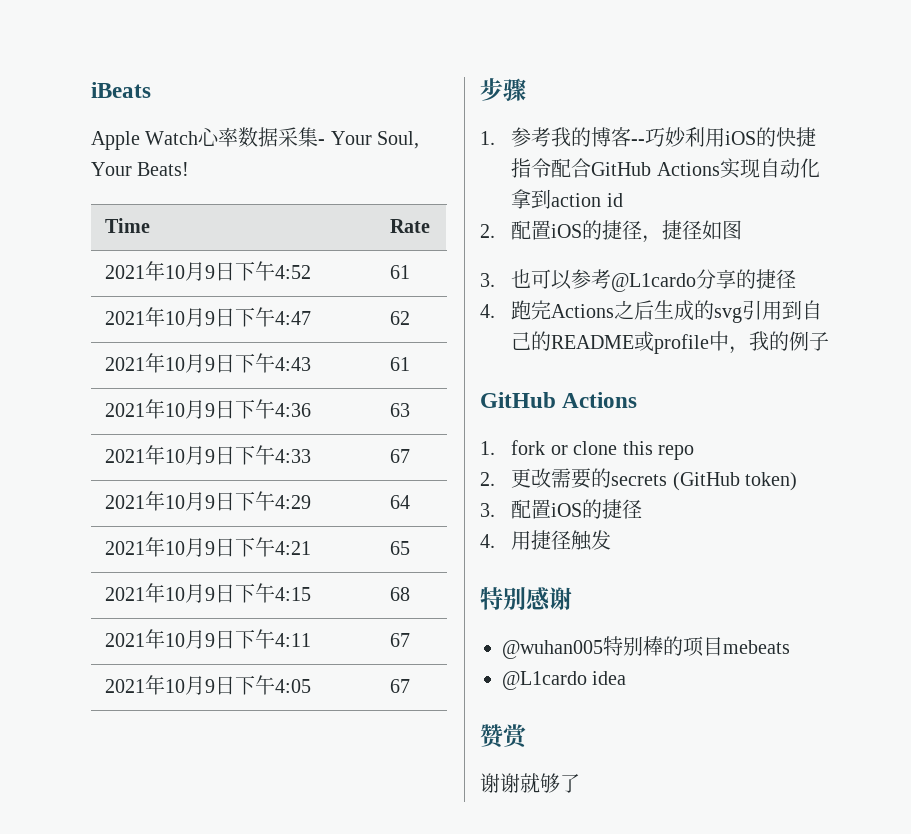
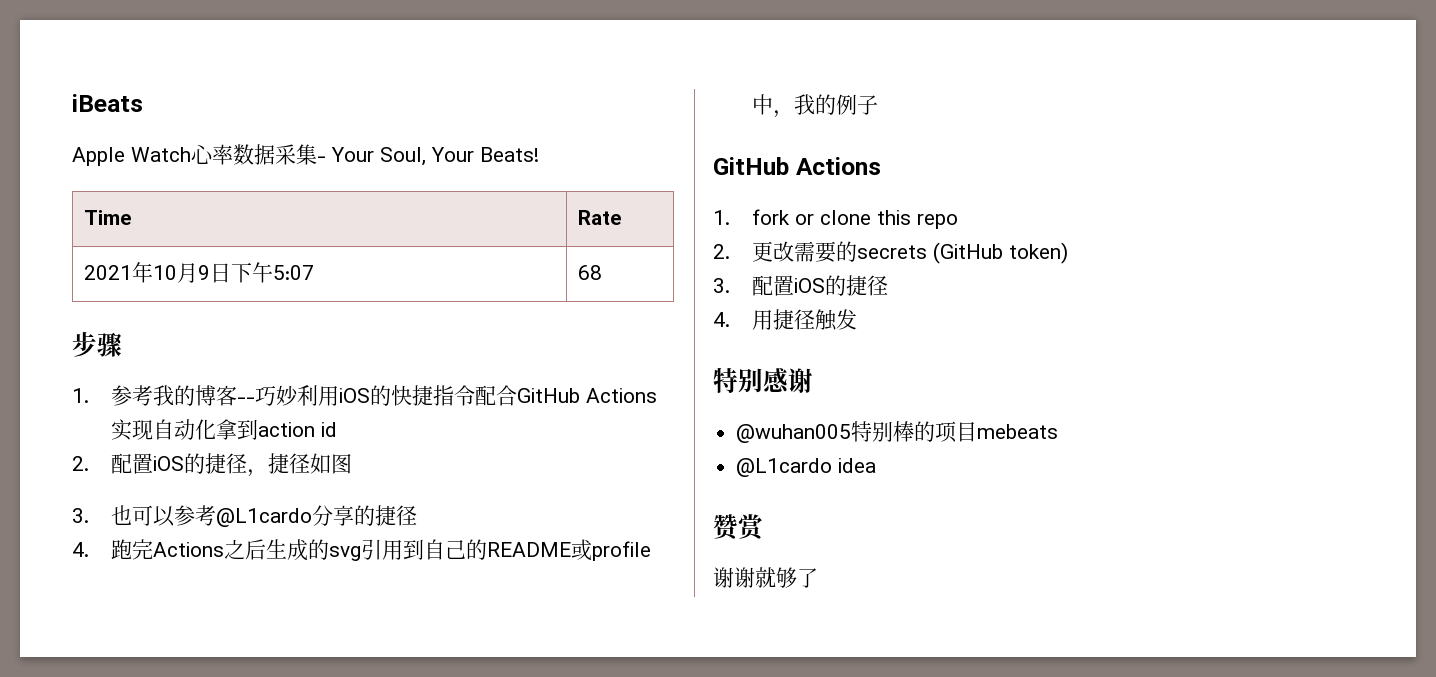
[275,265,312,279] [390,265,411,279] [105,307,312,327] [390,311,411,325] [105,353,312,373] [390,357,411,371] [105,399,312,419] [390,403,411,417] [105,445,312,465] [390,449,411,463] [105,491,312,511] [390,495,411,509] [105,537,312,557] [390,541,411,555] [105,583,312,603] [390,587,411,601] [105,629,312,649] [390,633,411,647] [105,675,312,695] [390,679,411,693] 4:52 | 61 // 2021年10月9日下午4:47 | 62 // 2021年10月9日下午4:43 | 61 // 2021年10月9日下午4:36 | 63 // 2021年10月9日下午4:33 | 67 // 2021年10月9日下午4:29 | 64 // 2021年10月9日下午4:21 | 65 // 2021年10月9日下午4:15 | 68 // 2021年10月9日下午4:11 | 67 // 2021年10月9日下午4:05 | 67 -> [272,265,314,280] [577,265,602,280] 5:07 | 68

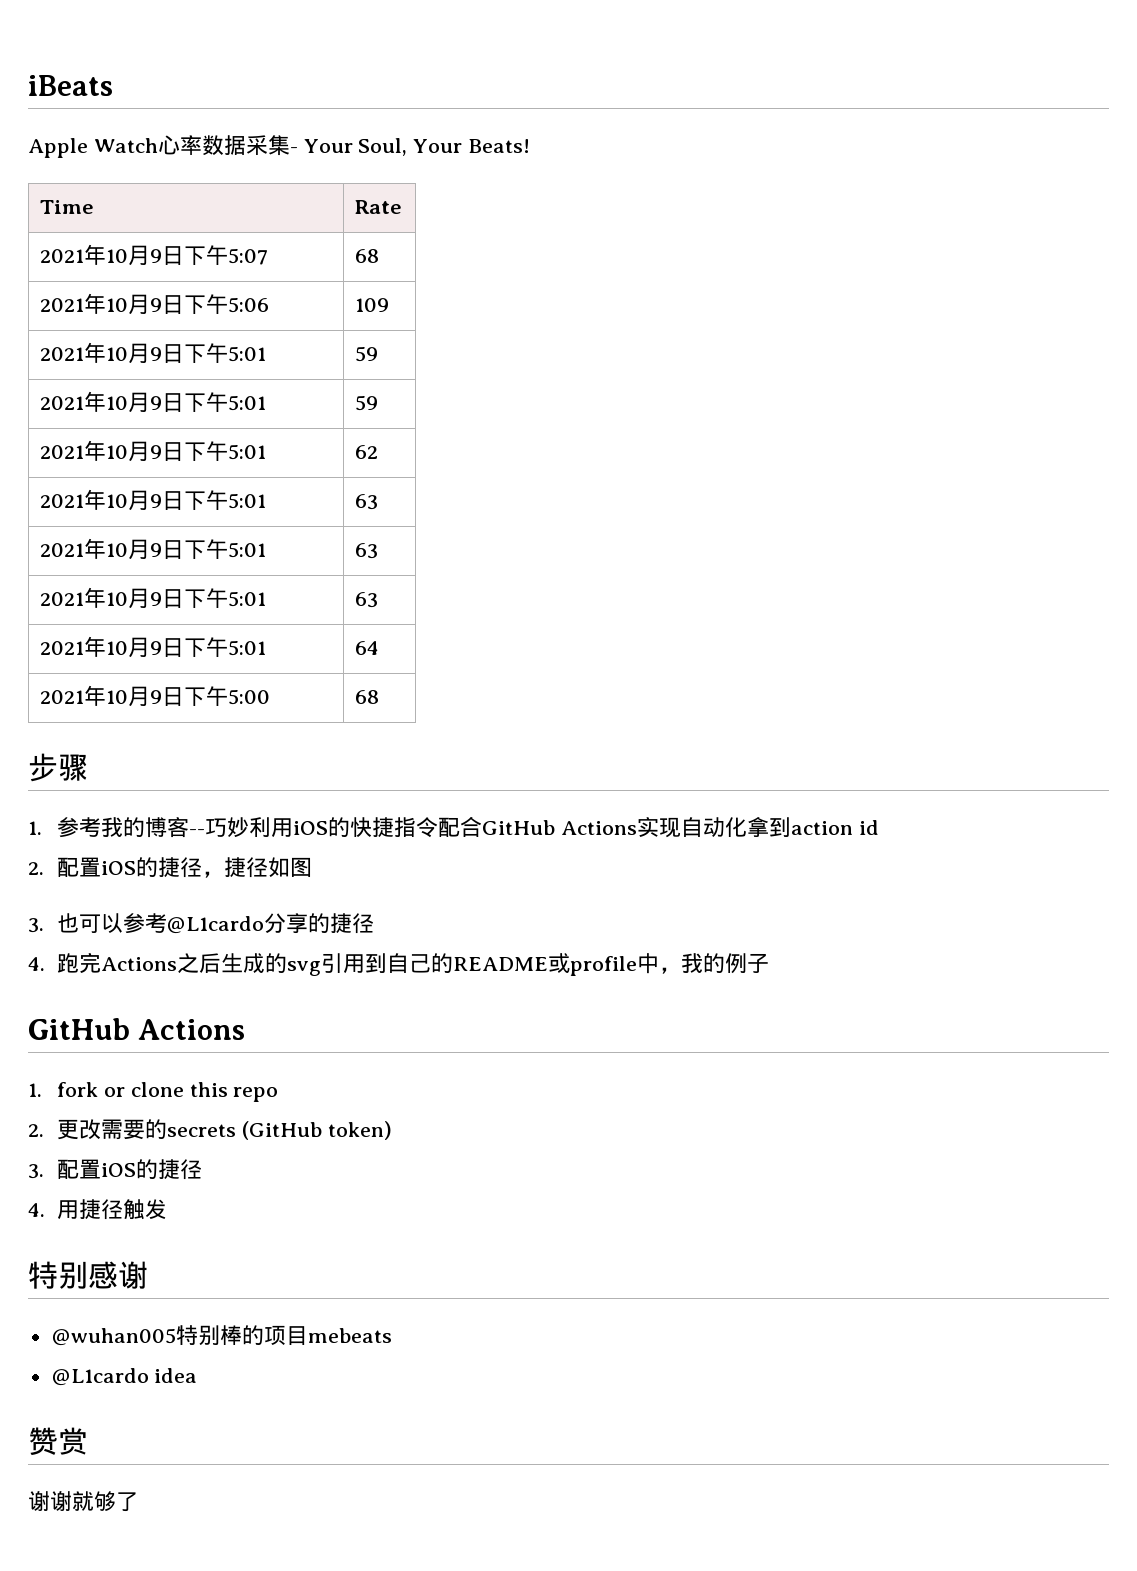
(602, 272) none -> [40,293,270,315] [355,298,390,312] [40,342,267,364] [355,346,379,362] [40,391,267,413] [355,395,379,411] [40,440,267,462] [355,445,379,459] [40,489,267,511] [355,494,379,510] [40,538,267,560] [355,543,379,559] [40,587,267,609] [355,592,379,608] [40,636,267,658] [355,641,380,655] [40,685,271,707] [355,690,380,704] // 2021年10月9日下午5:06 | 109 // 2021年10月9日下午5:01 | 59 // 2021年10月9日下午5:01 | 59 // 2021年10月9日下午5:01 | 62 // 2021年10月9日下午5:01 | 63 // 2021年10月9日下午5:01 | 63 // 2021年10月9日下午5:01 | 63 // 2021年10月9日下午5:01 | 64 // 2021年10月9日下午5:00 | 68

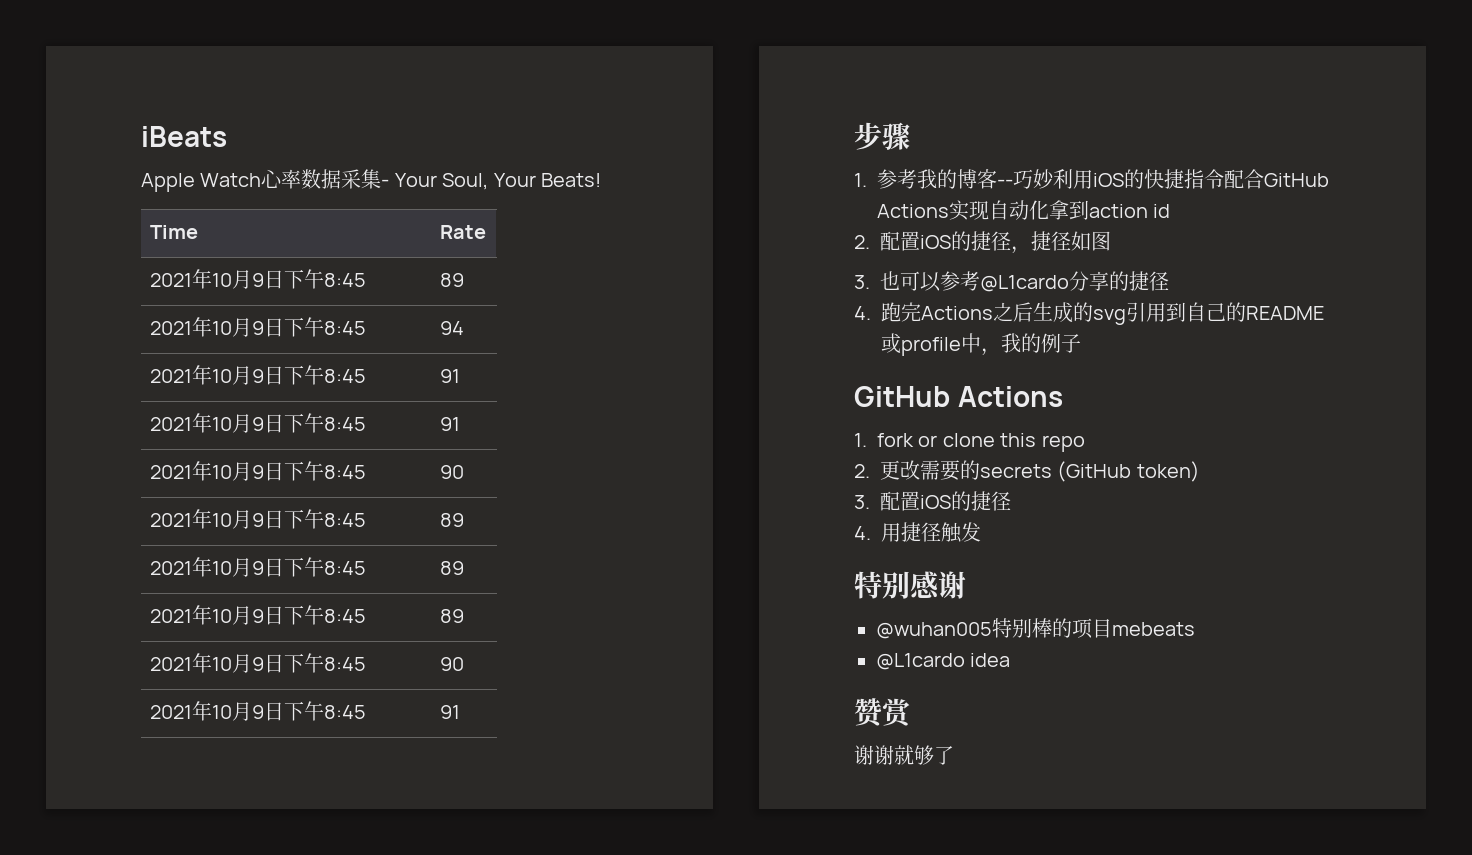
[228,248,269,265] [355,249,380,263] [40,293,270,315] [355,298,390,312] [40,342,267,364] [355,346,379,362] [40,391,267,413] [355,395,379,411] [40,440,267,462] [355,445,379,459] [40,489,267,511] [355,494,379,510] [40,538,267,560] [355,543,379,559] [40,587,267,609] [355,592,379,608] [40,636,267,658] [355,641,380,655] [40,685,271,707] [355,690,380,704] 5:07 | 68 // 2021年10月9日下午5:06 | 109 // 2021年10月9日下午5:01 | 59 // 2021年10月9日下午5:01 | 59 // 2021年10月9日下午5:01 | 62 // 2021年10月9日下午5:01 | 63 // 2021年10月9日下午5:01 | 63 // 2021年10月9日下午5:01 | 63 // 2021年10月9日下午5:01 | 64 // 2021年10月9日下午5:00 | 68 -> [323,273,366,287] [439,273,464,287] [149,317,366,337] [439,321,464,335] [149,365,366,385] [439,369,460,383] [149,413,366,433] [439,417,460,431] [149,461,366,481] [439,465,464,479] [149,509,366,529] [439,513,464,527] [149,557,366,577] [439,561,464,575] [149,605,366,625] [439,609,464,623] [149,653,366,673] [439,657,464,671] [149,701,366,721] [439,705,460,719] 8:45 | 89 // 2021年10月9日下午8:45 | 94 // 2021年10月9日下午8:45 | 91 // 2021年10月9日下午8:45 | 91 // 2021年10月9日下午8:45 | 90 // 2021年10月9日下午8:45 | 89 // 2021年10月9日下午8:45 | 89 // 2021年10月9日下午8:45 | 89 // 2021年10月9日下午8:45 | 90 // 2021年10月9日下午8:45 | 91

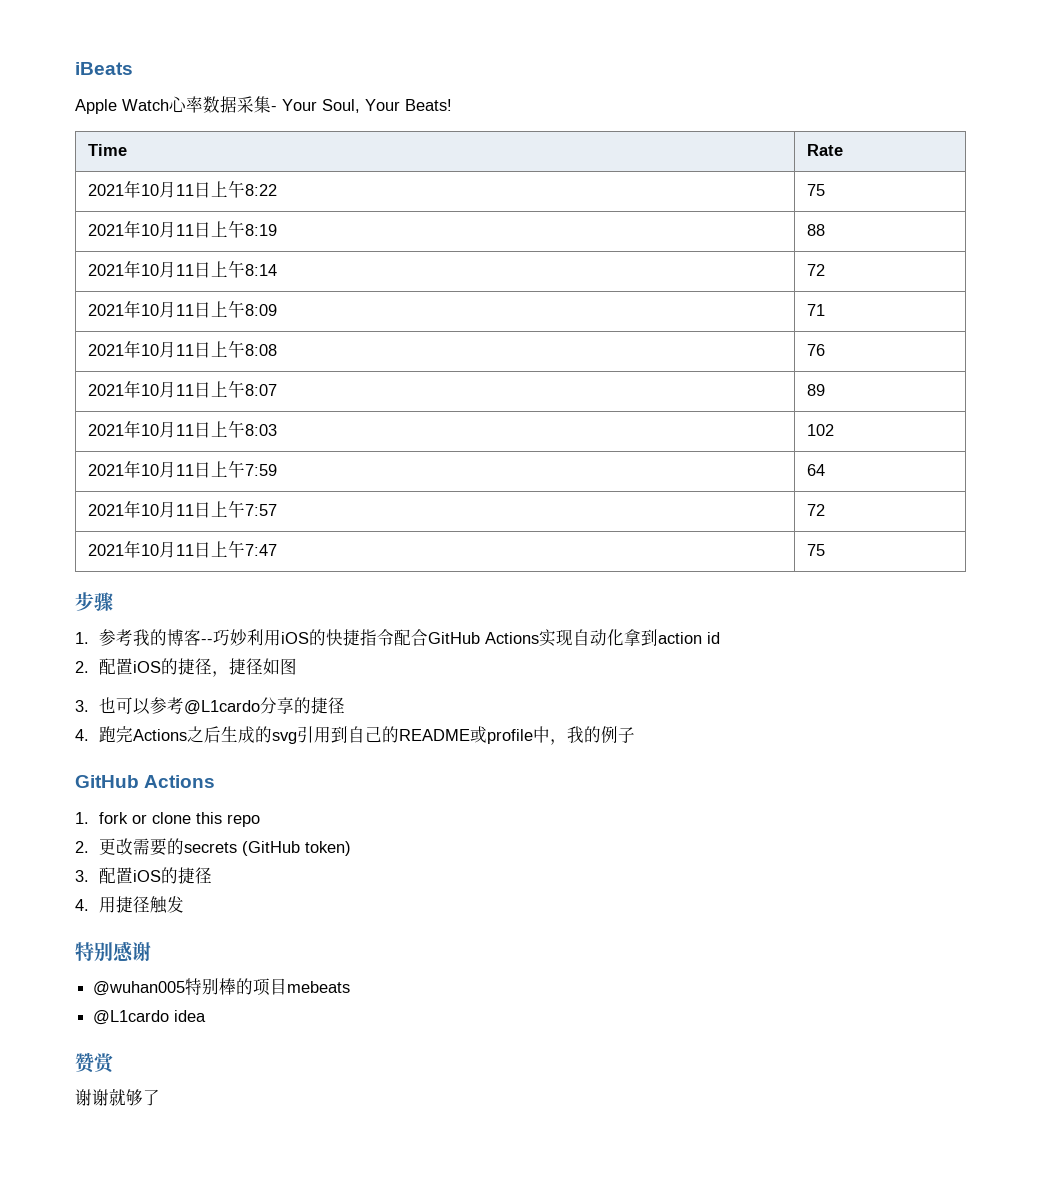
[251,269,366,289] [439,273,464,287] [149,317,366,337] [439,321,464,335] [149,365,366,385] [439,369,460,383] [149,413,366,433] [439,417,460,431] [149,461,366,481] [439,465,464,479] [149,509,366,529] [439,513,464,527] [149,557,366,577] [439,561,464,575] [149,605,366,625] [439,609,464,623] [149,653,366,673] [439,657,464,671] [149,701,366,721] [439,705,460,719] 9日下午8:45 | 89 // 2021年10月9日下午8:45 | 94 // 2021年10月9日下午8:45 | 91 // 2021年10月9日下午8:45 | 91 // 2021年10月9日下午8:45 | 90 // 2021年10月9日下午8:45 | 89 // 2021年10月9日下午8:45 | 89 // 2021年10月9日下午8:45 | 89 // 2021年10月9日下午8:45 | 90 // 2021年10月9日下午8:45 | 91 -> [175,181,277,198] [806,184,825,196] [87,220,277,238] [806,224,825,236] [87,260,277,278] [806,264,825,276] [87,300,277,318] [806,304,825,316] [87,340,277,358] [806,344,825,356] [87,380,277,398] [806,384,825,396] [87,420,277,438] [806,424,834,436] [87,460,277,478] [806,464,825,476] [87,500,277,518] [806,504,825,516] [87,540,277,558] [806,544,825,556] 11日上午8:22 | 75 // 2021年10月11日上午8:19 | 88 // 2021年10月11日上午8:14 | 72 // 2021年10月11日上午8:09 | 71 // 2021年10月11日上午8:08 | 76 // 2021年10月11日上午8:07 | 89 // 2021年10月11日上午8:03 | 102 // 2021年10月11日上午7:59 | 64 // 2021年10月11日上午7:57 | 72 // 2021年10月11日上午7:47 | 75

